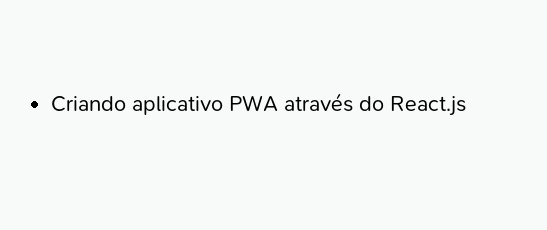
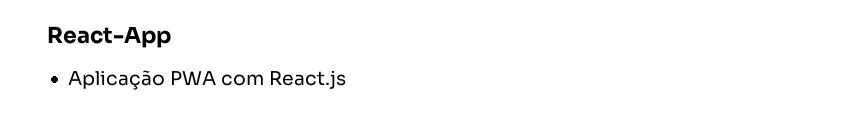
[51,93,385,115] Criando aplicativo PWA através do -> [47,26,171,48] [67,70,265,90] React-App // Aplicação PWA com

